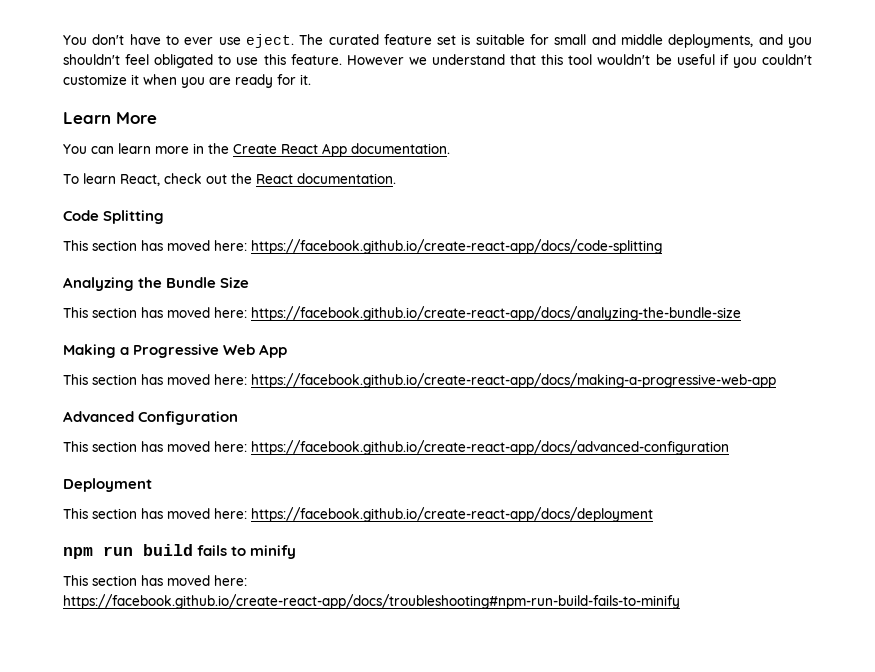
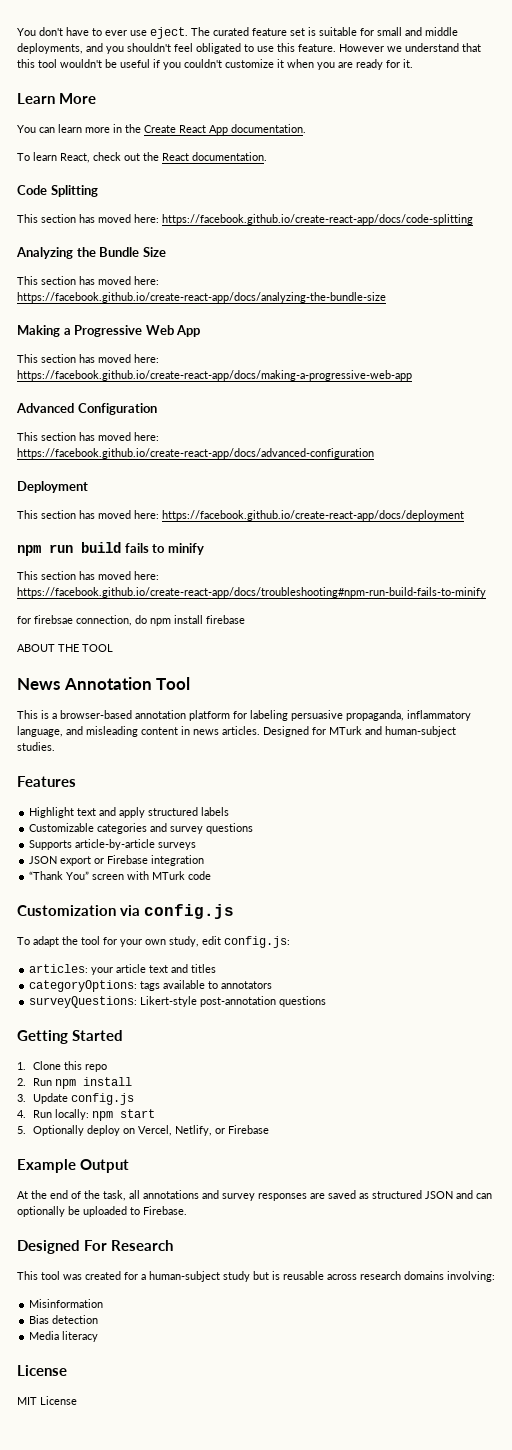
(680, 601) none -> [17,615,245,626] [17,644,113,652] [17,677,191,690] [17,710,471,721] [17,726,456,737] [17,742,55,751] [17,776,76,787] [29,807,230,818] [29,823,254,834] [29,839,197,850] [29,855,205,866] [29,871,212,880] [17,904,235,919] [17,936,290,948] [29,964,217,975] [29,980,273,992] [29,996,327,1008] [17,1030,124,1044] [17,1061,108,1072] [17,1077,133,1089] [17,1093,135,1105] [17,1109,156,1121] [17,1125,270,1136] [17,1159,130,1173] [17,1190,492,1201] [17,1206,187,1217] [17,1240,174,1254] [17,1271,495,1282] [29,1299,104,1308] [29,1315,99,1324] [29,1331,99,1342] [17,1365,67,1376] [17,1396,77,1405] // for firebsae connection, do npm install firebase // ABOUT THE TOOL // News Annotation Tool // This is a browser-based annotation platform for labeling persuasive propaganda, inflammatory language, and misleading content in news articles. Designed for MTurk and human-subject studies. // Features // Highlight text and apply structured labels // Customizable categories and survey questions // Supports article-by-article surveys // JSON export or Firebase integration // “Thank You” screen with MTurk code // Customization via config.js // To adapt the tool for your own study, edit config.js: // articles: your article text and titles // categoryOptions: tags available to annotators // surveyQuestions: Likert-style post-annotation questions // Getting Started // 1. Clone this repo // 2. Run npm install // 3. Update config.js // 4. Run locally: npm start // 5. Optionally deploy on Vercel, Netlify, or Firebase // Example Output // At the end of the task, all annotations and survey responses are saved as structured JSON and can optionally be uploaded to Firebase. // Designed For Research // This tool was created for a human-subject study but is reusable across research domains involving: // Misinformation // Bias detection // Media literacy // License // MIT License

